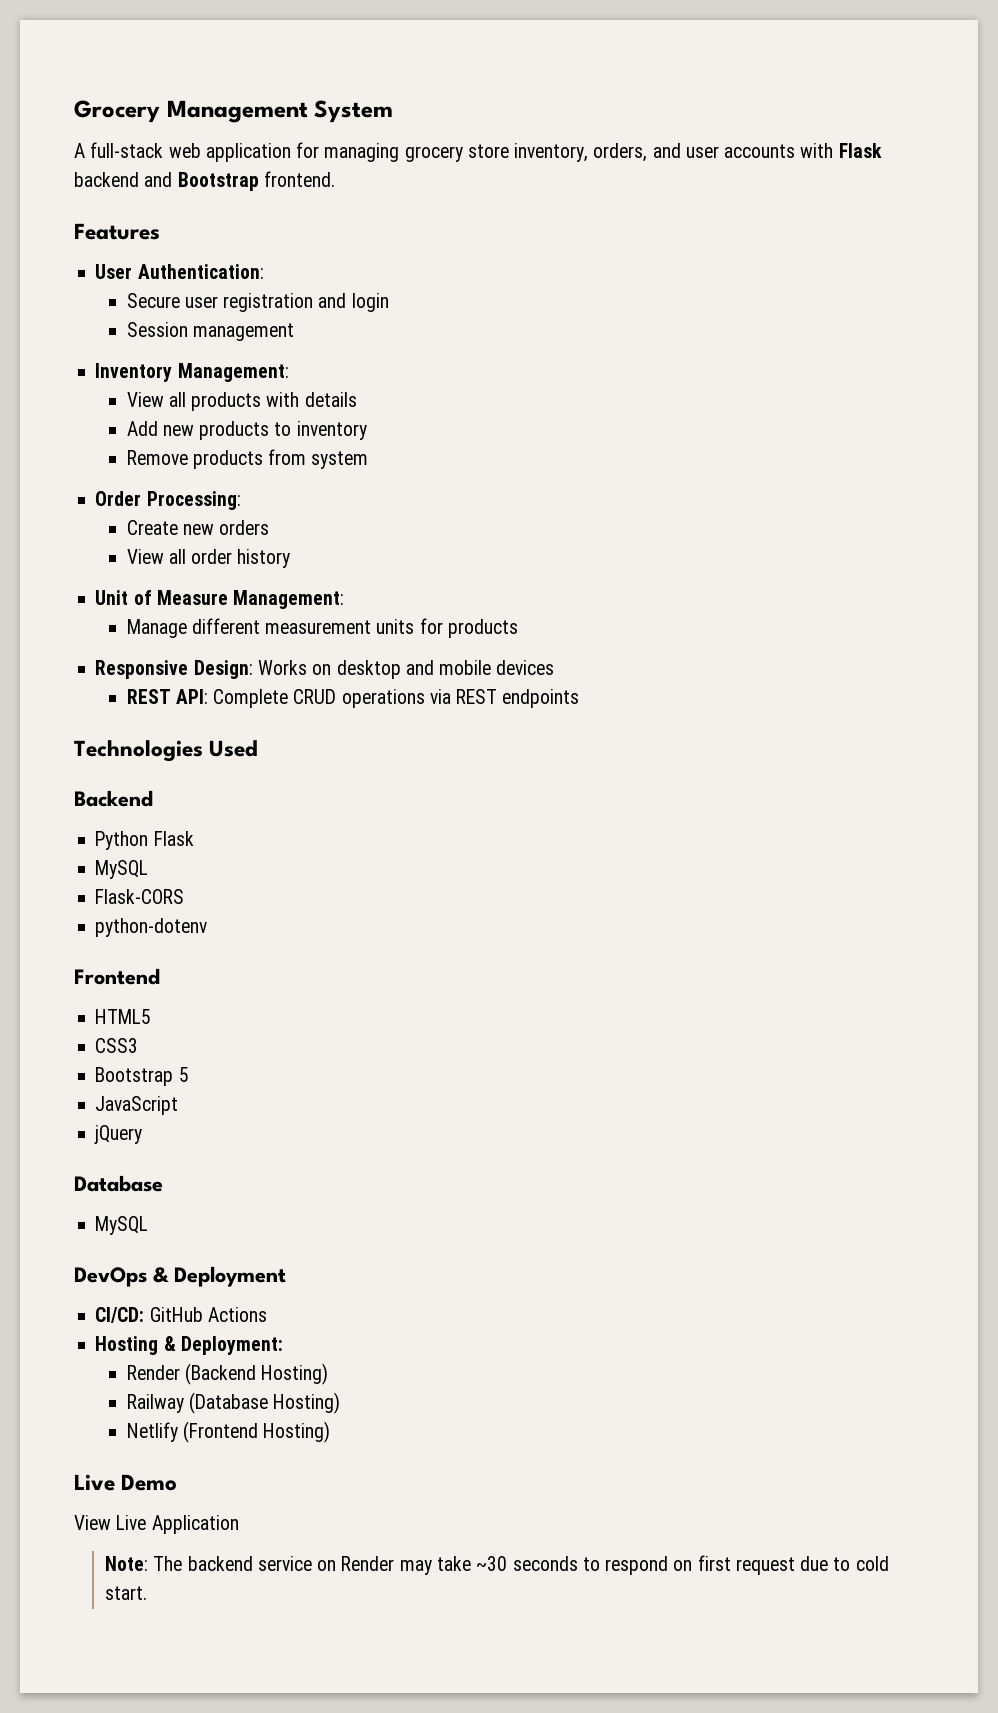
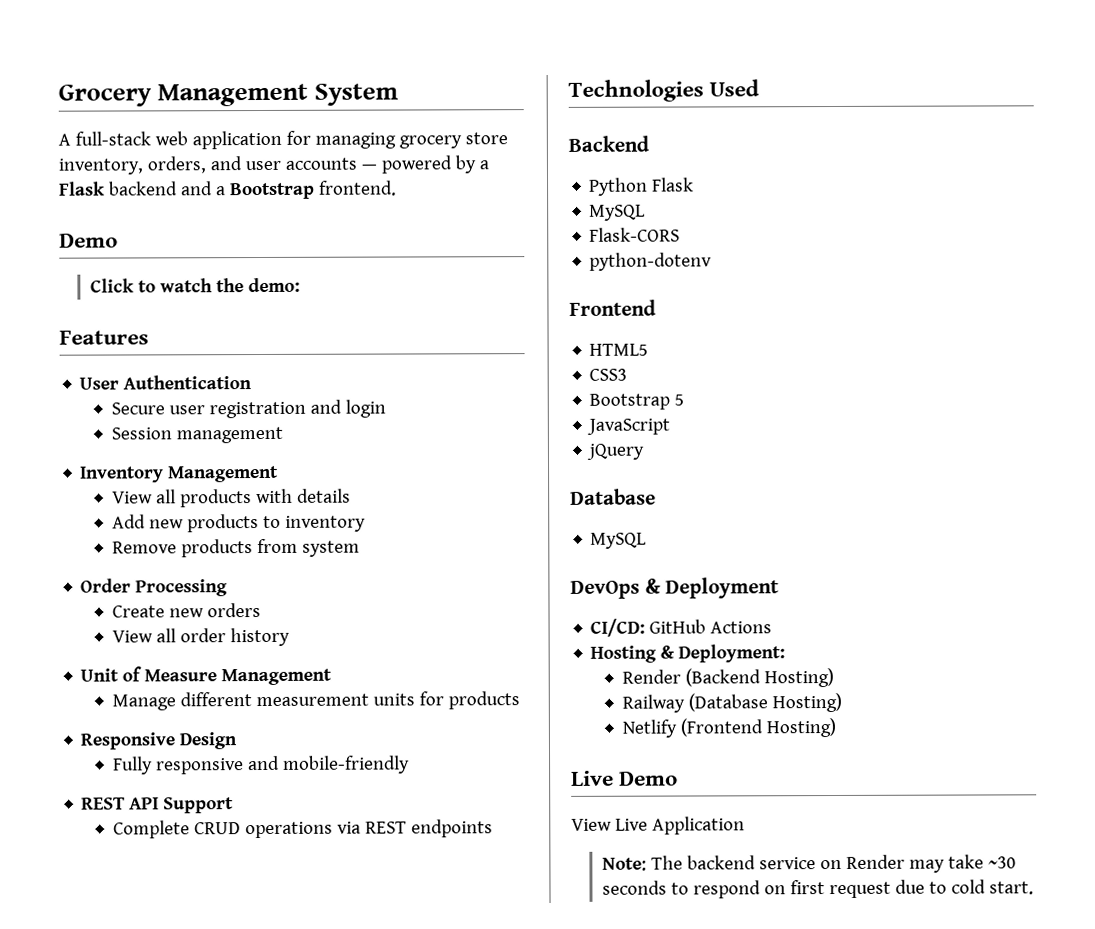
[800,143,834,158] with -> [360,155,489,174] — powered by a
(173, 179) none -> [215,186,226,196] a
(335, 179) none -> [59,233,118,248] [90,277,301,293] // Demo // Click to watch the demo:
[137,264,264,279] Authentication: -> [123,375,253,390] Authentication
[177,363,289,382] Management: -> [168,465,280,483] Management
[146,491,241,510] Processing: -> [135,579,229,597] Processing
[233,590,345,609] Management: -> [221,668,333,686] Management
[193,660,555,679] [126,689,208,704] Design: Works on desktop and mobile devices // REST API: -> [179,732,238,750] [112,755,410,775] [81,797,235,814] Design // Fully responsive and mobile-friendly // REST API Support //

